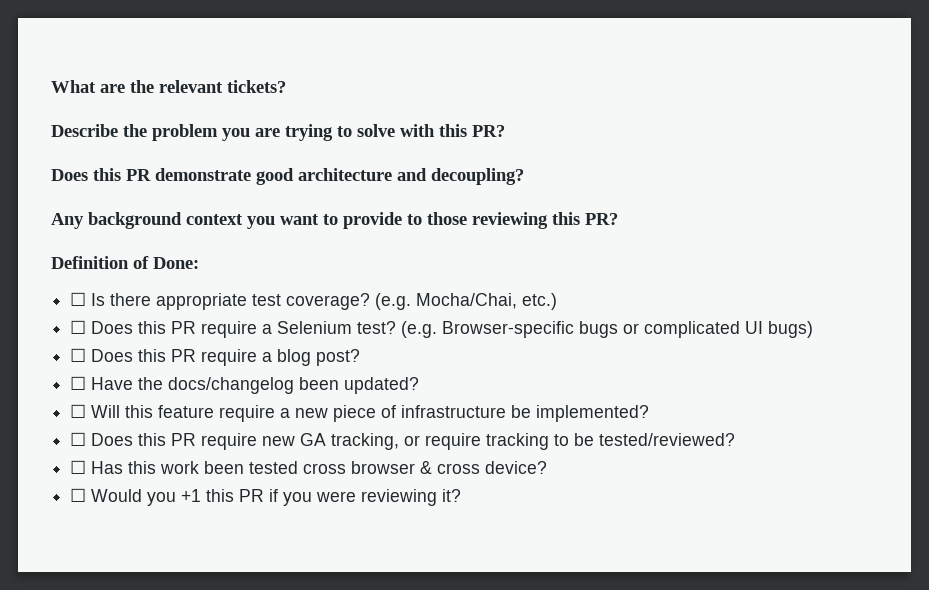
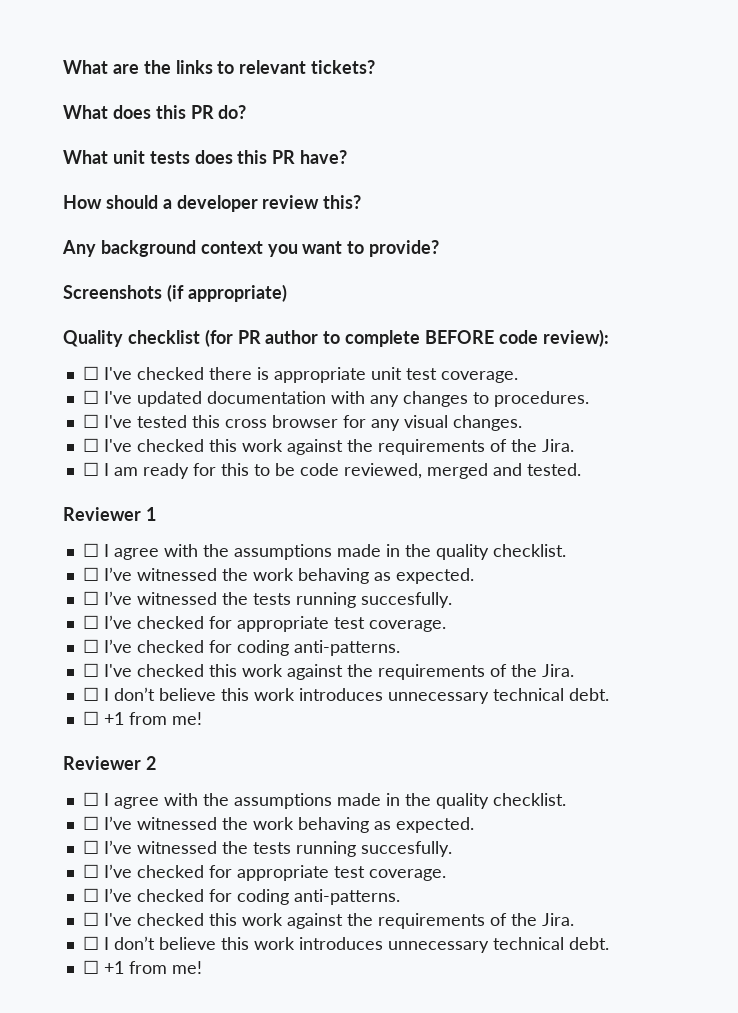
(154, 86) none -> [175,60,235,74] links to
[51,124,505,141] [51,168,524,185] Describe the problem you are trying to solve with this PR? // Does this PR demonstrate good architecture and decoupling? -> [63,105,247,119] [63,150,348,164] [63,195,362,212] What does this PR do? // What unit tests does this PR have? // How should a developer review this?
[343,212,618,229] [51,256,199,269] [70,292,558,310] [70,320,814,338] [70,348,361,366] [70,376,420,394] [70,404,650,422] [70,432,736,450] [70,460,548,474] [70,488,462,506] provide to those reviewing this PR? // Definition of Done: // ☐ Is there appropriate test coverage? (e.g. Mocha/Chai, etc.) // ☐ Does this PR require a Selenium test? (e.g. Browser-specific bugs or complicated UI bugs) // ☐ Does this PR require a blog post? // ☐ Have the docs/changelog been updated? // ☐ Will this feature require a new piece of infrastructure be implemented? // ☐ Does this PR require new GA tracking, or require tracking to be tested/reviewed? // ☐ Has this work been tested cross browser & cross device? // ☐ Would you +1 this PR if you were reviewing it? -> [369,240,440,257] [63,284,287,302] [63,329,609,347] [82,366,518,383] [82,390,589,407] [82,414,522,431] [82,438,574,455] [82,462,581,479] [63,507,156,521] [82,543,566,560] [82,567,474,584] [82,591,452,608] [82,615,446,632] [82,639,400,656] [82,663,574,680] [82,687,609,704] [82,711,202,725] [63,756,156,770] [82,792,566,809] [82,816,474,833] [82,840,452,857] [82,864,446,881] [82,888,400,905] [82,912,574,929] [82,936,609,953] [82,960,202,974] provide? // Screenshots (if appropriate) // Quality checklist (for PR author to complete BEFORE code review): // ☐ I've checked there is appropriate unit test coverage. // ☐ I've updated documentation with any changes to procedures. // ☐ I've tested this cross browser for any visual changes. // ☐ I've checked this work against the requirements of the Jira. // ☐ I am ready for this to be code reviewed, merged and tested. // Reviewer 1 // ☐ I agree with the assumptions made in the quality checklist. // ☐ I’ve witnessed the work behaving as expected. // ☐ I’ve witnessed the tests running succesfully. // ☐ I’ve checked for appropriate test coverage. // ☐ I’ve checked for coding anti-patterns. // ☐ I've checked this work against the requirements of the Jira. // ☐ I don’t believe this work introduces unnecessary technical debt. // ☐ +1 from me! // Reviewer 2 // ☐ I agree with the assumptions made in the quality checklist. // ☐ I’ve witnessed the work behaving as expected. // ☐ I’ve witnessed the tests running succesfully. // ☐ I’ve checked for appropriate test coverage. // ☐ I’ve checked for coding anti-patterns. // ☐ I've checked this work against the requirements of the Jira. // ☐ I don’t believe this work introduces unnecessary technical debt. // ☐ +1 from me!

